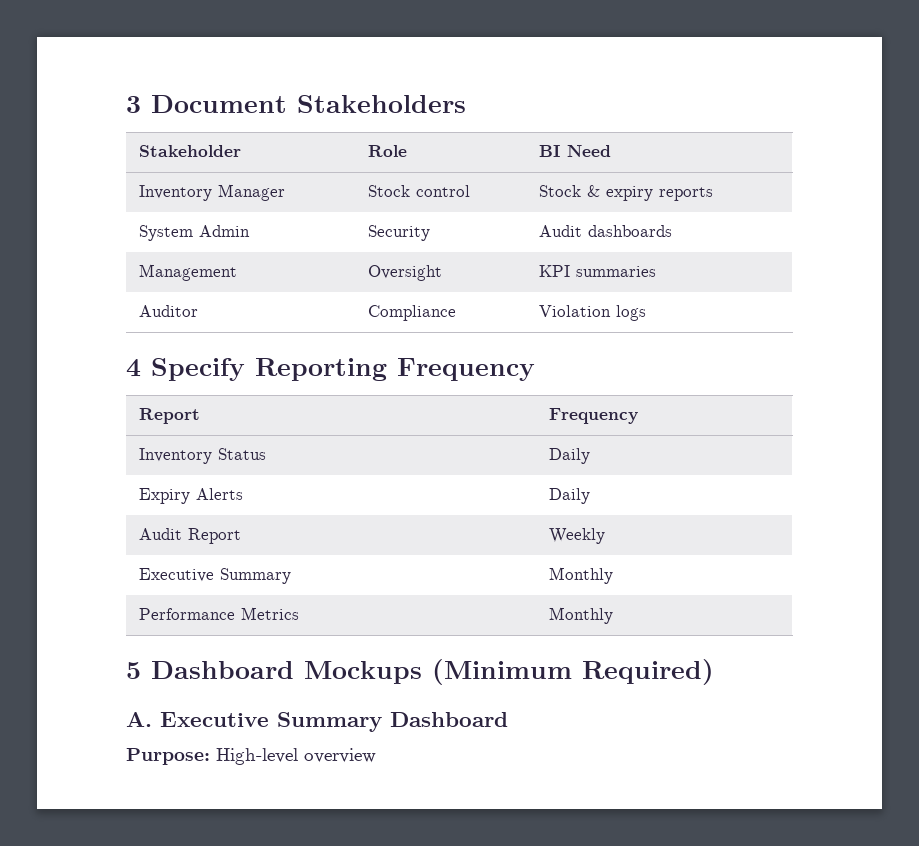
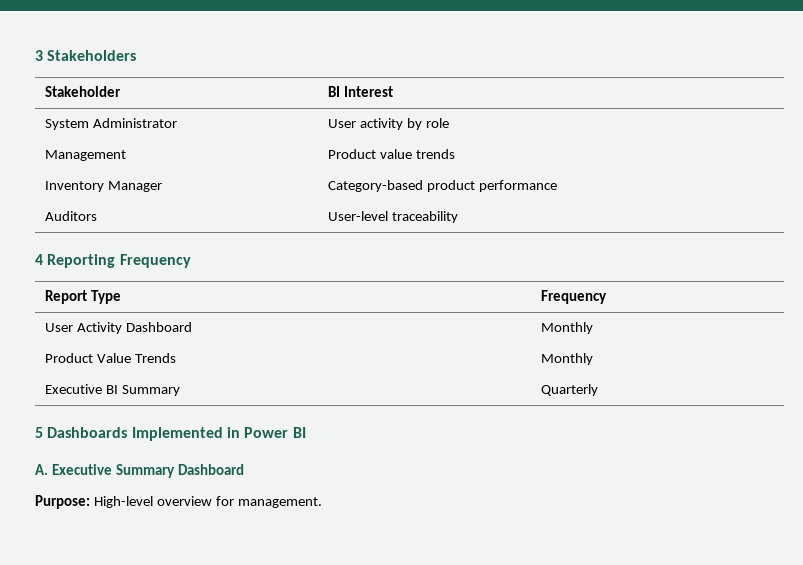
[151,95,287,113] Document -> (43, 55) none
[368,145,408,157] [539,145,612,157] [139,184,286,201] [368,185,471,197] [539,185,714,201] [139,225,251,241] [368,225,431,241] [539,225,673,237] [139,264,238,281] [368,265,443,281] [539,265,657,277] [139,305,199,317] [368,305,457,321] [539,305,647,321] Role | BI Need // Inventory Manager | Stock control | Stock & expiry reports // System Admin | Security | Audit dashboards // Management | Oversight | KPI summaries // Auditor | Compliance | Violation logs -> [328,86,394,97] [45,118,178,130] [328,118,449,130] [45,150,127,161] [328,149,455,159] [45,181,163,192] [328,180,557,192] [45,211,98,221] [328,211,459,223] BI Interest // System Administrator | User activity by role // Management | Product value trends // Inventory Manager | Category-based product performance // Auditors | User-level traceability
[151,358,245,381] Specify -> (43, 259) none
[549,408,639,424] [139,448,267,464] [549,448,591,464] [139,488,244,504] [549,488,591,504] [139,528,242,544] [549,528,606,544] [139,568,292,584] [549,567,614,584] [139,607,300,620] [549,607,614,624] [126,659,714,685] | Frequency // Inventory Status | Daily // Expiry Alerts | Daily // Audit Report | Weekly // Executive Summary | Monthly // Performance Metrics | Monthly // 5 Dashboard Mockups (Minimum Required) -> [91,290,122,304] [541,290,608,304] [45,322,192,334] [541,322,594,334] [45,353,176,363] [541,353,594,365] [45,384,180,396] [541,384,599,396] [35,427,306,441] Type | Frequency // User Activity Dashboard | Monthly // Product Value Trends | Monthly // Executive BI Summary | Quarterly // 5 Dashboards Implemented in Power BI
(376, 755) none -> [215,496,322,508] for management.

